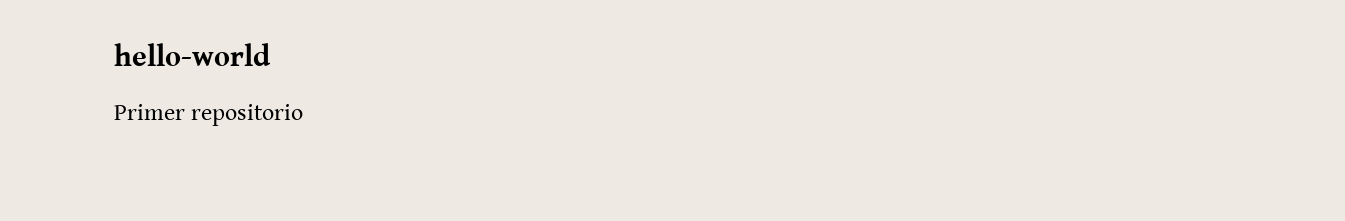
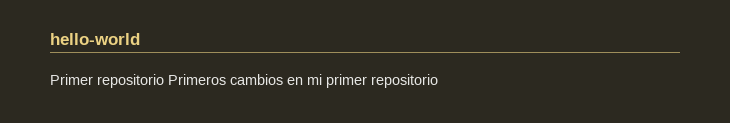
(304, 115) none -> [168,74,438,88] Primeros cambios en mi primer repositorio

